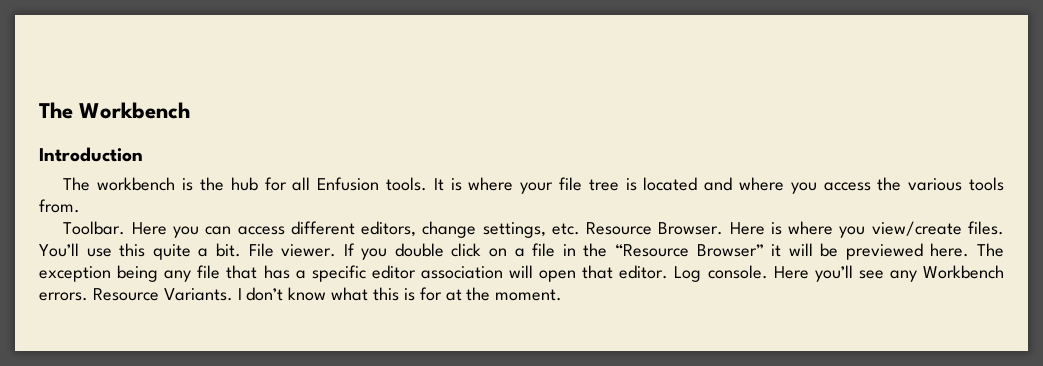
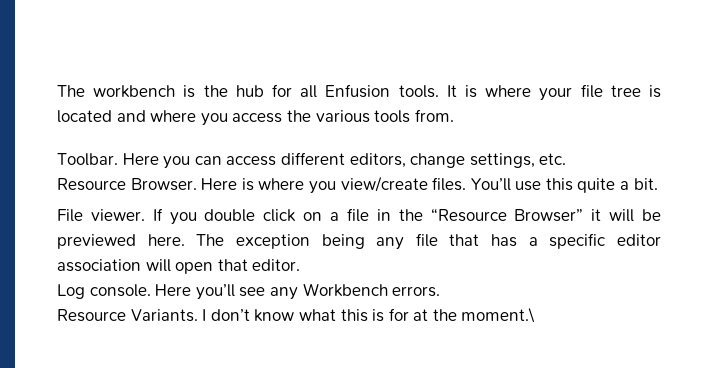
[39,102,191,119] [39,147,143,162] [63,177,91,191] The Workbench // Introduction // The -> [57,85,85,97] The
(580, 229) none -> (567, 159) //
(241, 250) none -> (658, 184) //
(669, 272) none -> (301, 265) //
(88, 296) none -> (441, 291) //
[495,289,563,301] moment. -> [461,307,536,323] moment.\

